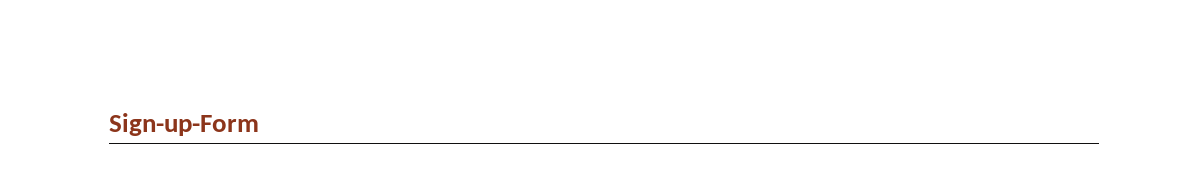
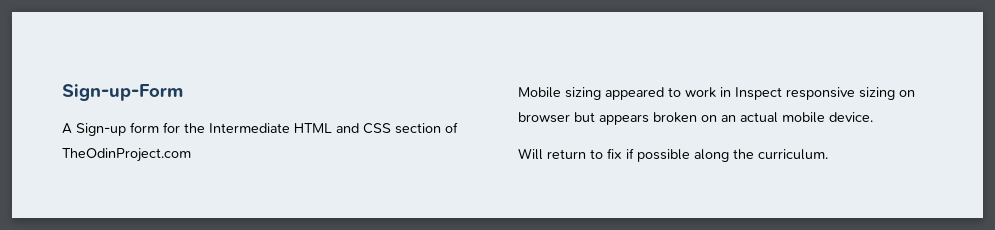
(259, 124) none -> [62,122,458,136] [62,148,191,162] [518,87,915,100] [518,112,873,125] [518,148,828,162] // A Sign-up form for the Intermediate HTML and CSS section of TheOdinProject.com // Mobile sizing appeared to work in Inspect responsive sizing on browser but appears broken on an actual mobile device. // Will return to fix if possible along the curriculum.

